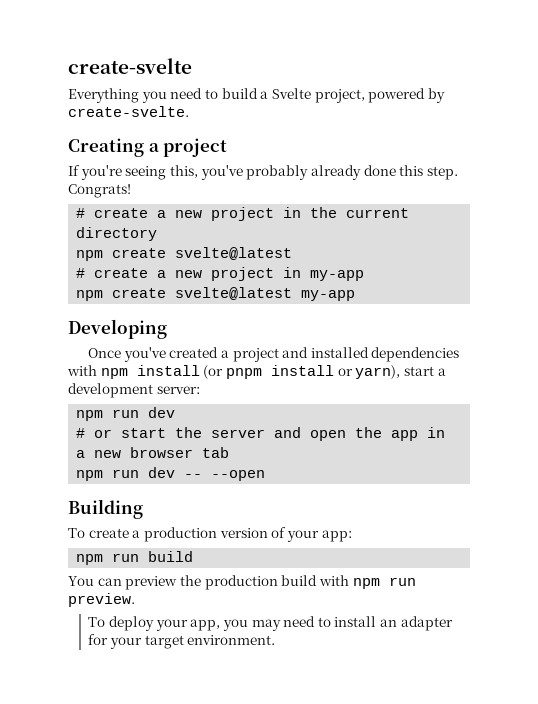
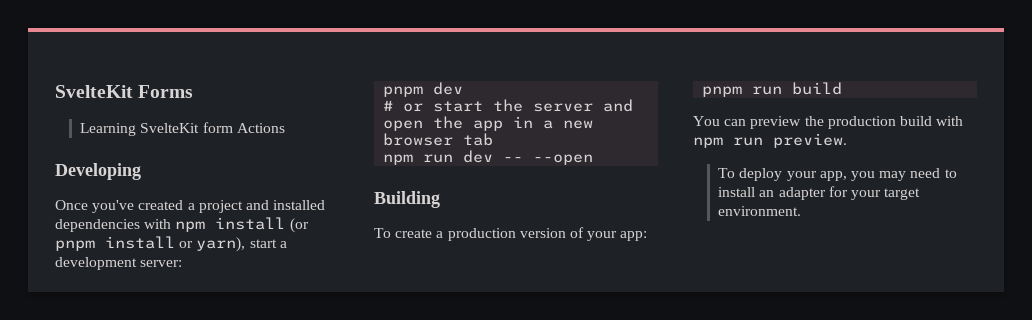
[68,58,192,74] [68,88,445,103] [68,106,189,117] [68,138,228,157] [68,165,458,180] [68,184,131,198] [76,207,410,221] [76,227,158,241] [76,247,293,261] [76,267,365,281] [76,287,356,301] create-svelte // Everything you need to build a Svelte project, powered by create-svelte. // Creating a project // If you're seeing this, you've probably already done this step. Congrats! // # create a new project in the current directory // npm create svelte@latest // # create a new project in my-app // npm create svelte@latest my-app -> [55,85,194,98] [80,122,285,136] SvelteKit Forms // Learning SvelteKit form Actions
[76,409,140,421] npm run -> [383,86,424,97] pnpm
[76,554,104,565] npm -> [702,86,743,97] pnpm

